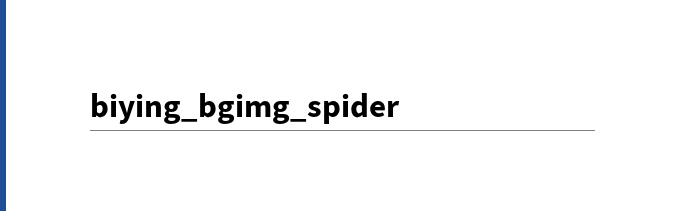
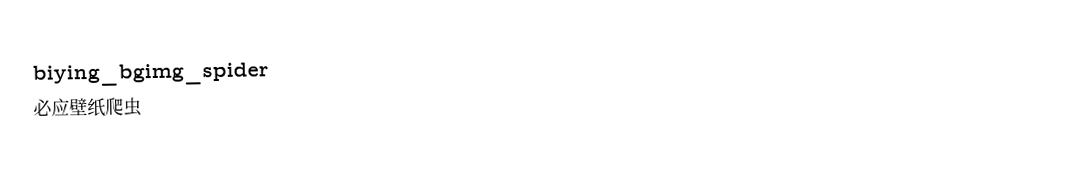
(400, 108) none -> [33,97,142,118] // 必应壁纸爬虫

